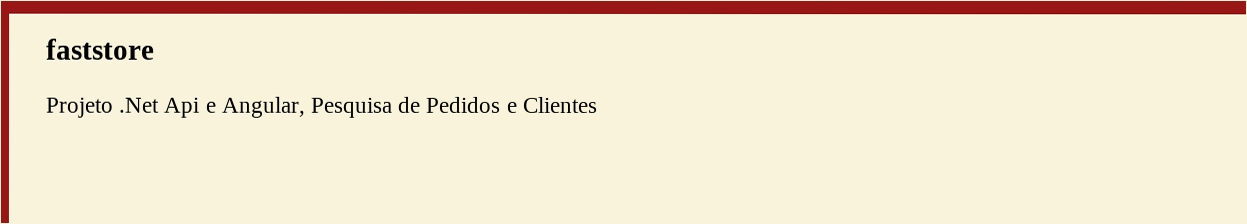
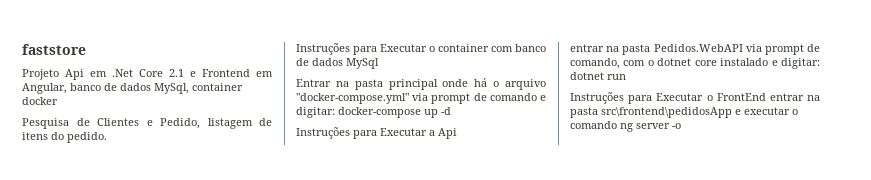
[118,96,598,118] .Net Api e Angular, Pesquisa de Pedidos e Clientes -> [65,69,273,80] [22,83,243,94] [22,97,58,105] [22,118,272,129] [22,132,107,143] [296,43,546,55] [296,58,379,69] [296,78,546,90] [296,93,546,104] [296,107,451,118] [296,127,457,139] [570,44,820,55] [570,58,820,69] [570,72,626,80] [570,92,820,104] [570,107,798,118] [570,121,681,132] Api em .Net Core 2.1 e Frontend em Angular, banco de dados MySql, container docker // Pesquisa de Clientes e Pedido, listagem de itens do pedido. // Instruções para Executar o container com banco de dados MySql // Entrar na pasta principal onde há o arquivo "docker-compose.yml" via prompt de comando e digitar: docker-compose up -d // Instruções para Executar a Api // entrar na pasta Pedidos.WebAPI via prompt de comando, com o dotnet core instalado e digitar: dotnet run // Instruções para Executar o FrontEnd entrar na pasta src\frontend\pedidosApp e executar o comando ng server -o

